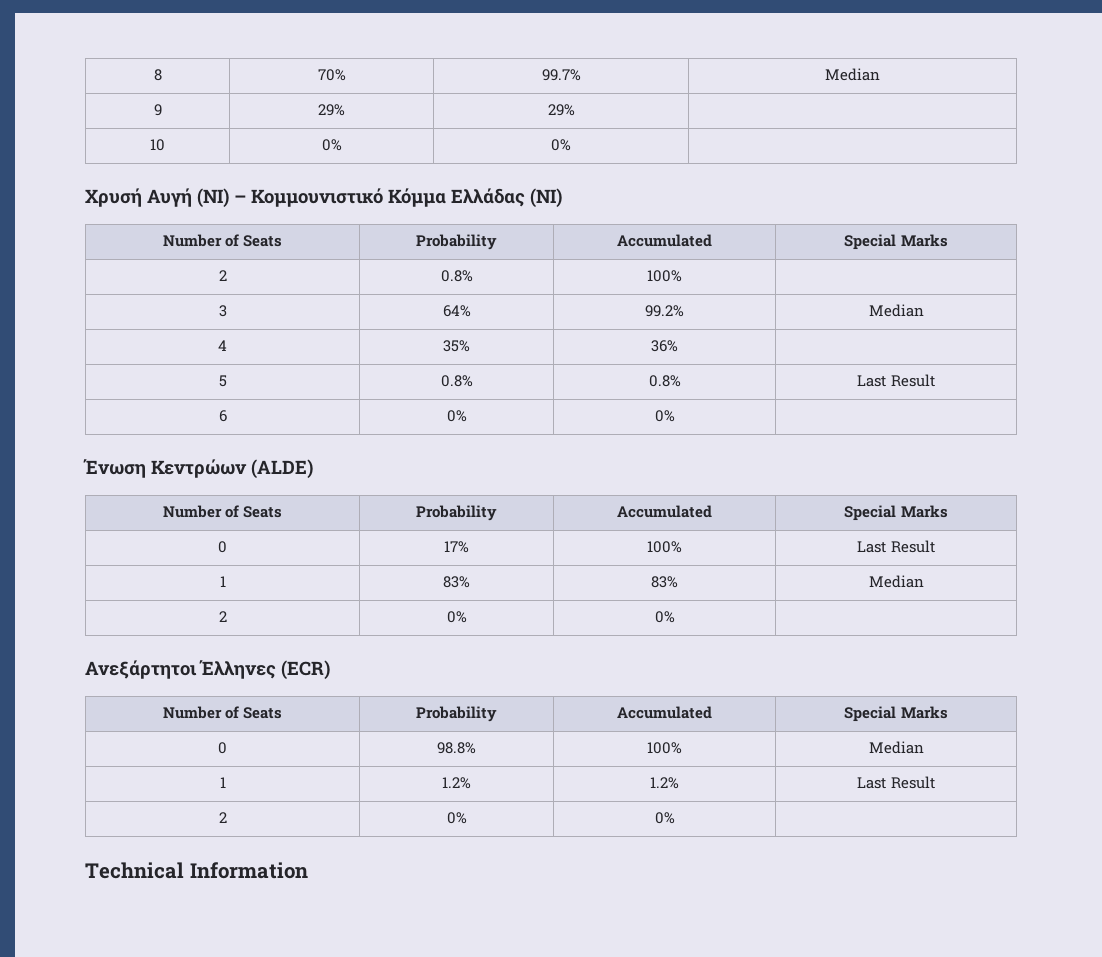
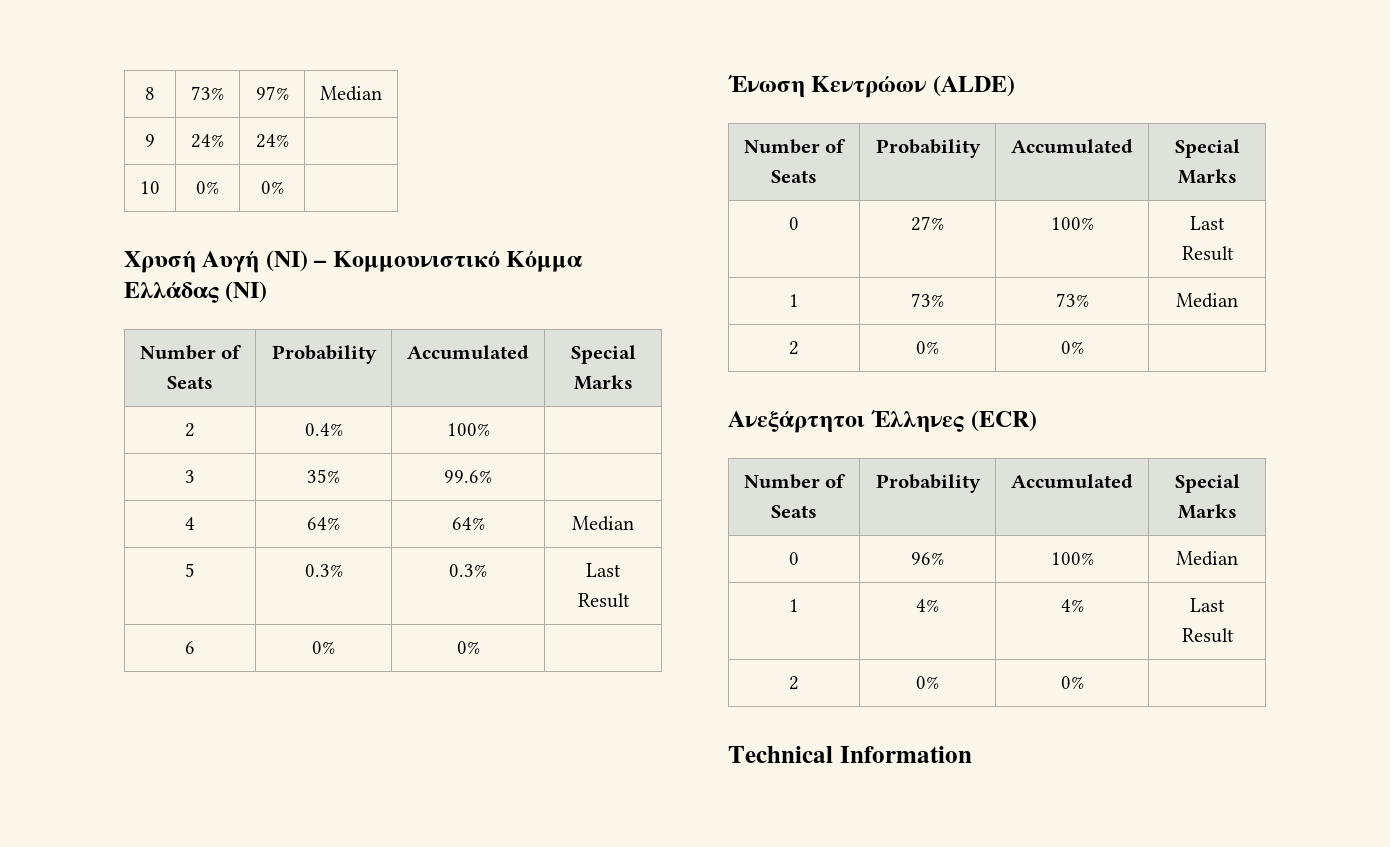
[317,69,346,81] [541,69,581,81] 70% | 99.7% -> [191,86,224,100] [255,86,289,100] 73% | 97%
[318,104,345,116] [547,104,575,116] 29% | 29% -> [191,134,224,148] [255,134,289,148] 24% | 24%
[440,270,473,282] 0.8% -> [304,423,343,436] 0.4%
[442,305,471,317] [645,305,684,317] [868,304,924,317] [218,340,227,351] [443,340,471,352] [651,340,678,352] | 64% | 99.2% | Median // 4 | 35% | 36% | -> [307,469,340,483] [444,470,492,483] [185,517,195,530] [307,517,340,530] [451,517,485,530] [572,516,634,531] | 35% | 99.6% | // 4 | 64% | 64% | Median
[440,375,473,387] [648,375,681,387] 0.8% | 0.8% -> [304,564,343,577] [449,564,487,577] 0.3% | 0.3%
[444,541,470,553] 17% -> [911,216,944,231] 27%
[443,576,471,588] [651,576,678,588] 83% | 83% -> [911,293,944,307] [1055,293,1089,307] 73% | 73%
[437,742,477,754] 98.8% -> [911,552,944,565] 96%
[442,777,472,789] [650,777,679,789] 1.2% | 1.2% -> [916,599,939,612] [1060,599,1084,612] 4% | 4%

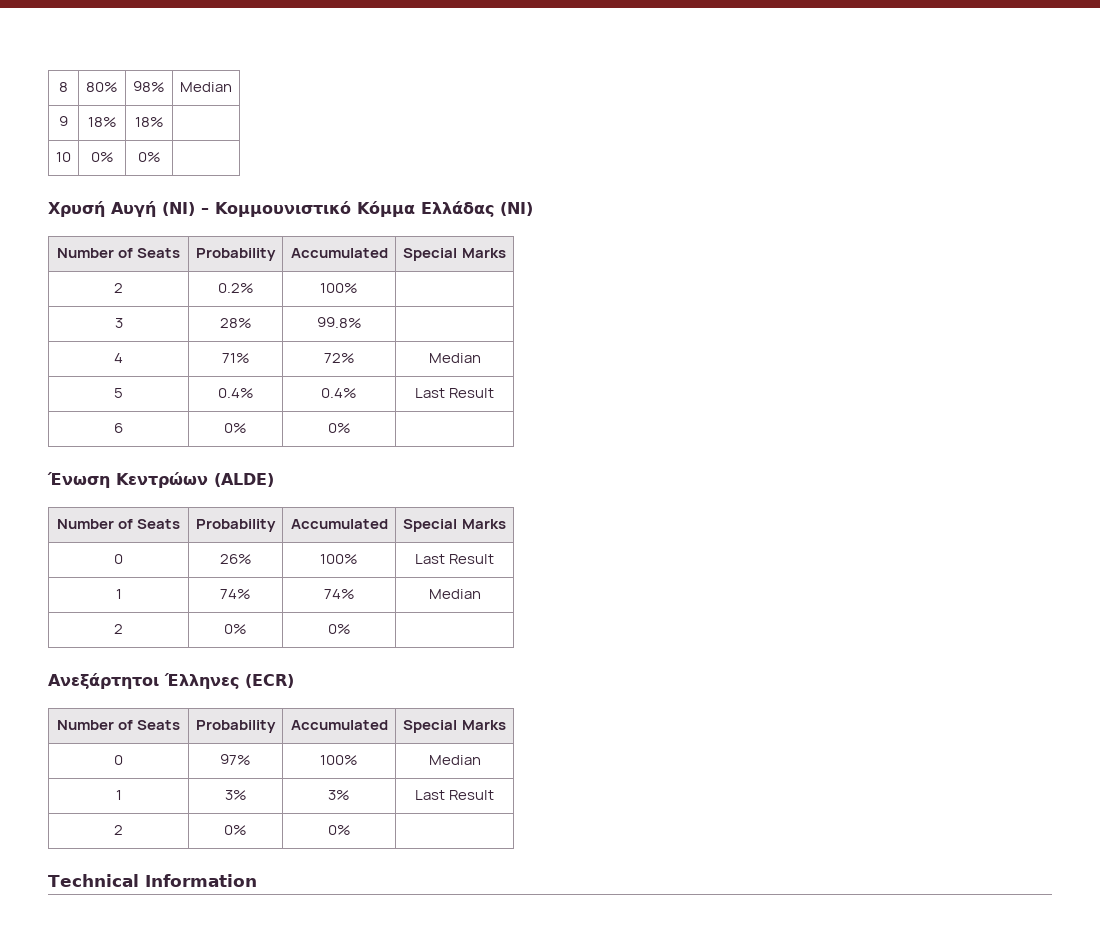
[191,86,224,100] [255,86,289,100] 73% | 97% -> [86,82,118,92] [133,81,165,92] 80% | 98%
[191,134,224,148] [255,134,289,148] 24% | 24% -> [87,117,117,127] [134,117,164,127] 18% | 18%
[304,423,343,436] 0.4% -> [217,283,254,293] 0.2%
[307,469,340,483] [444,470,492,483] 35% | 99.6% -> [219,318,252,328] [316,317,362,328] 28% | 99.8%
[307,517,340,530] [451,517,485,530] 64% | 64% -> [221,353,250,363] [323,353,355,363] 71% | 72%
[304,564,343,577] [449,564,487,577] 0.3% | 0.3% -> [217,388,254,398] [320,388,357,398] 0.4% | 0.4%
[911,216,944,231] 27% -> [219,554,252,564] 26%
[911,293,944,307] [1055,293,1089,307] 73% | 73% -> [220,589,251,599] [323,589,355,599] 74% | 74%
[911,552,944,565] 96% -> [220,754,251,765] 97%
[916,599,939,612] [1060,599,1084,612] 4% | 4% -> [224,790,247,800] [327,790,350,800] 3% | 3%

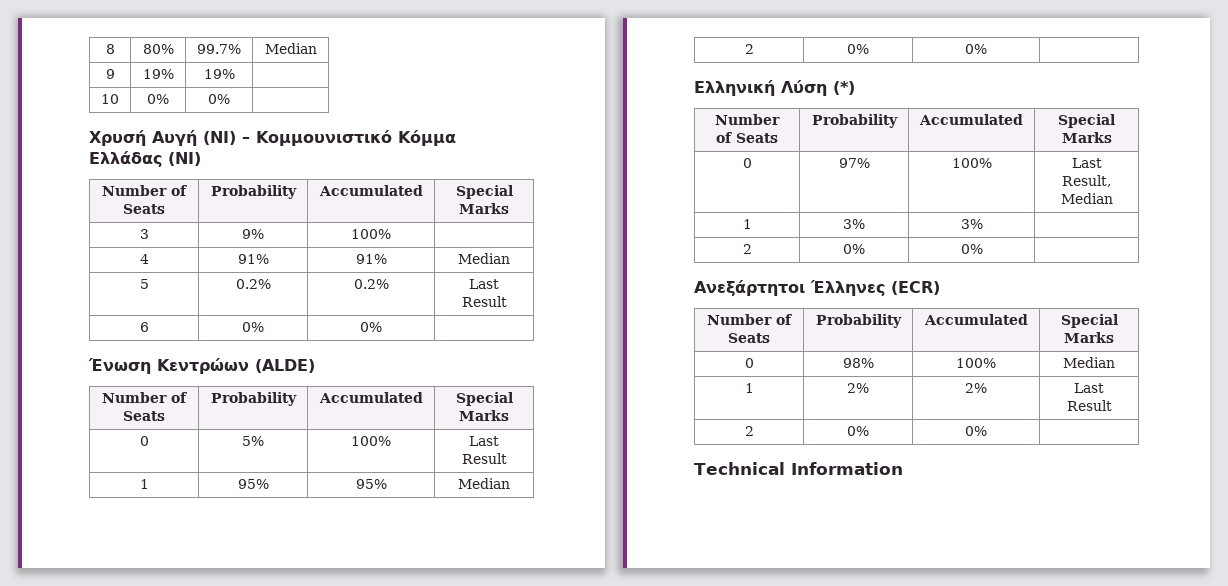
[133,81,165,92] 98% -> [197,44,241,54] 99.7%
[87,117,117,127] [134,117,164,127] 18% | 18% -> [142,69,174,79] [203,69,235,79] 19% | 19%
[114,283,123,293] [217,283,254,293] [319,283,358,293] [114,318,123,328] [219,318,252,328] [316,317,362,328] 2 | 0.2% | 100% | // 3 | 28% | 99.8% | -> [139,229,149,239] [241,229,264,239] [351,229,391,239] 3 | 9% | 100% |
[221,353,250,363] [323,353,355,363] 71% | 72% -> [237,254,269,264] [355,254,387,264] 91% | 91%
[217,388,254,398] [320,388,357,398] 0.4% | 0.4% -> [235,279,271,289] [353,279,389,289] 0.2% | 0.2%
[219,554,252,564] 26% -> [241,436,264,446] 5%
[220,589,251,599] [323,589,355,599] 74% | 74% -> [237,479,269,489] [355,479,387,489] 95% | 95%
(351, 629) none -> [694,80,855,96] [715,114,780,125] [716,132,778,143] [811,114,898,128] [919,114,1023,125] [1058,114,1115,128] [1061,132,1112,143] [742,158,752,168] [838,158,870,168] [951,158,992,168] [1071,158,1102,168] [1062,175,1111,187] [1060,193,1113,204] [742,219,752,229] [843,219,865,229] [960,219,983,229] [742,244,752,254] [843,244,865,254] [960,244,983,254] // Ελληνική Λύση (*) // Number of Seats | Probability | Accumulated | Special Marks // 0 | 97% | 100% | Last Result, Median // 1 | 3% | 3% | // 2 | 0% | 0% |
[220,754,251,765] 97% -> [842,358,874,368] 98%
[224,790,247,800] [327,790,350,800] 3% | 3% -> [847,383,869,393] [965,383,987,393] 2% | 2%

